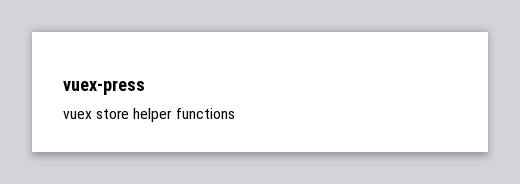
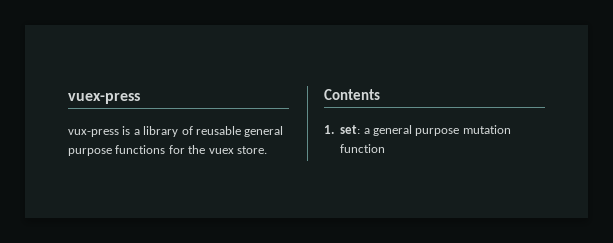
[63,108,235,122] vuex store helper functions -> [68,126,284,137] [68,145,267,156] [324,89,380,100] [324,125,511,136] [340,144,386,153] vux-press is a library of reusable general purpose functions for the vuex store. // Contents // 1. set: a general purpose mutation function

